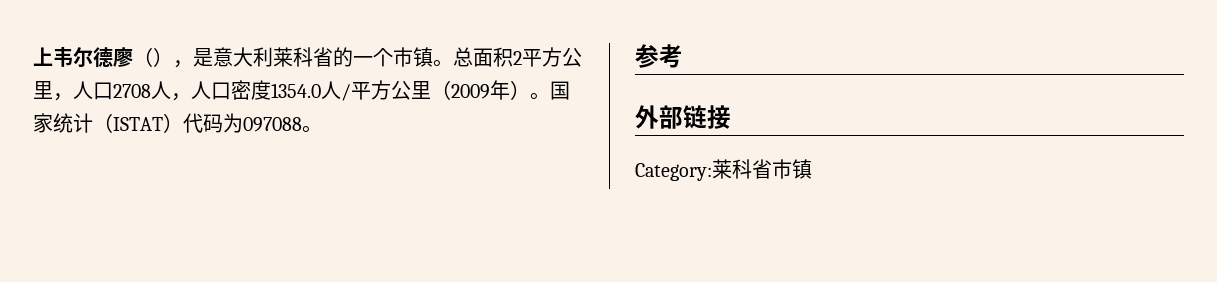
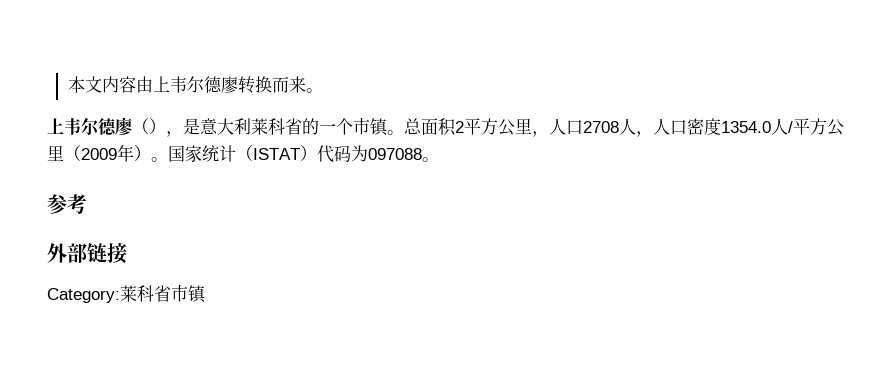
(33, 56) none -> [67,76,323,94] 本文内容由上韦尔德廖转换而来。 //

